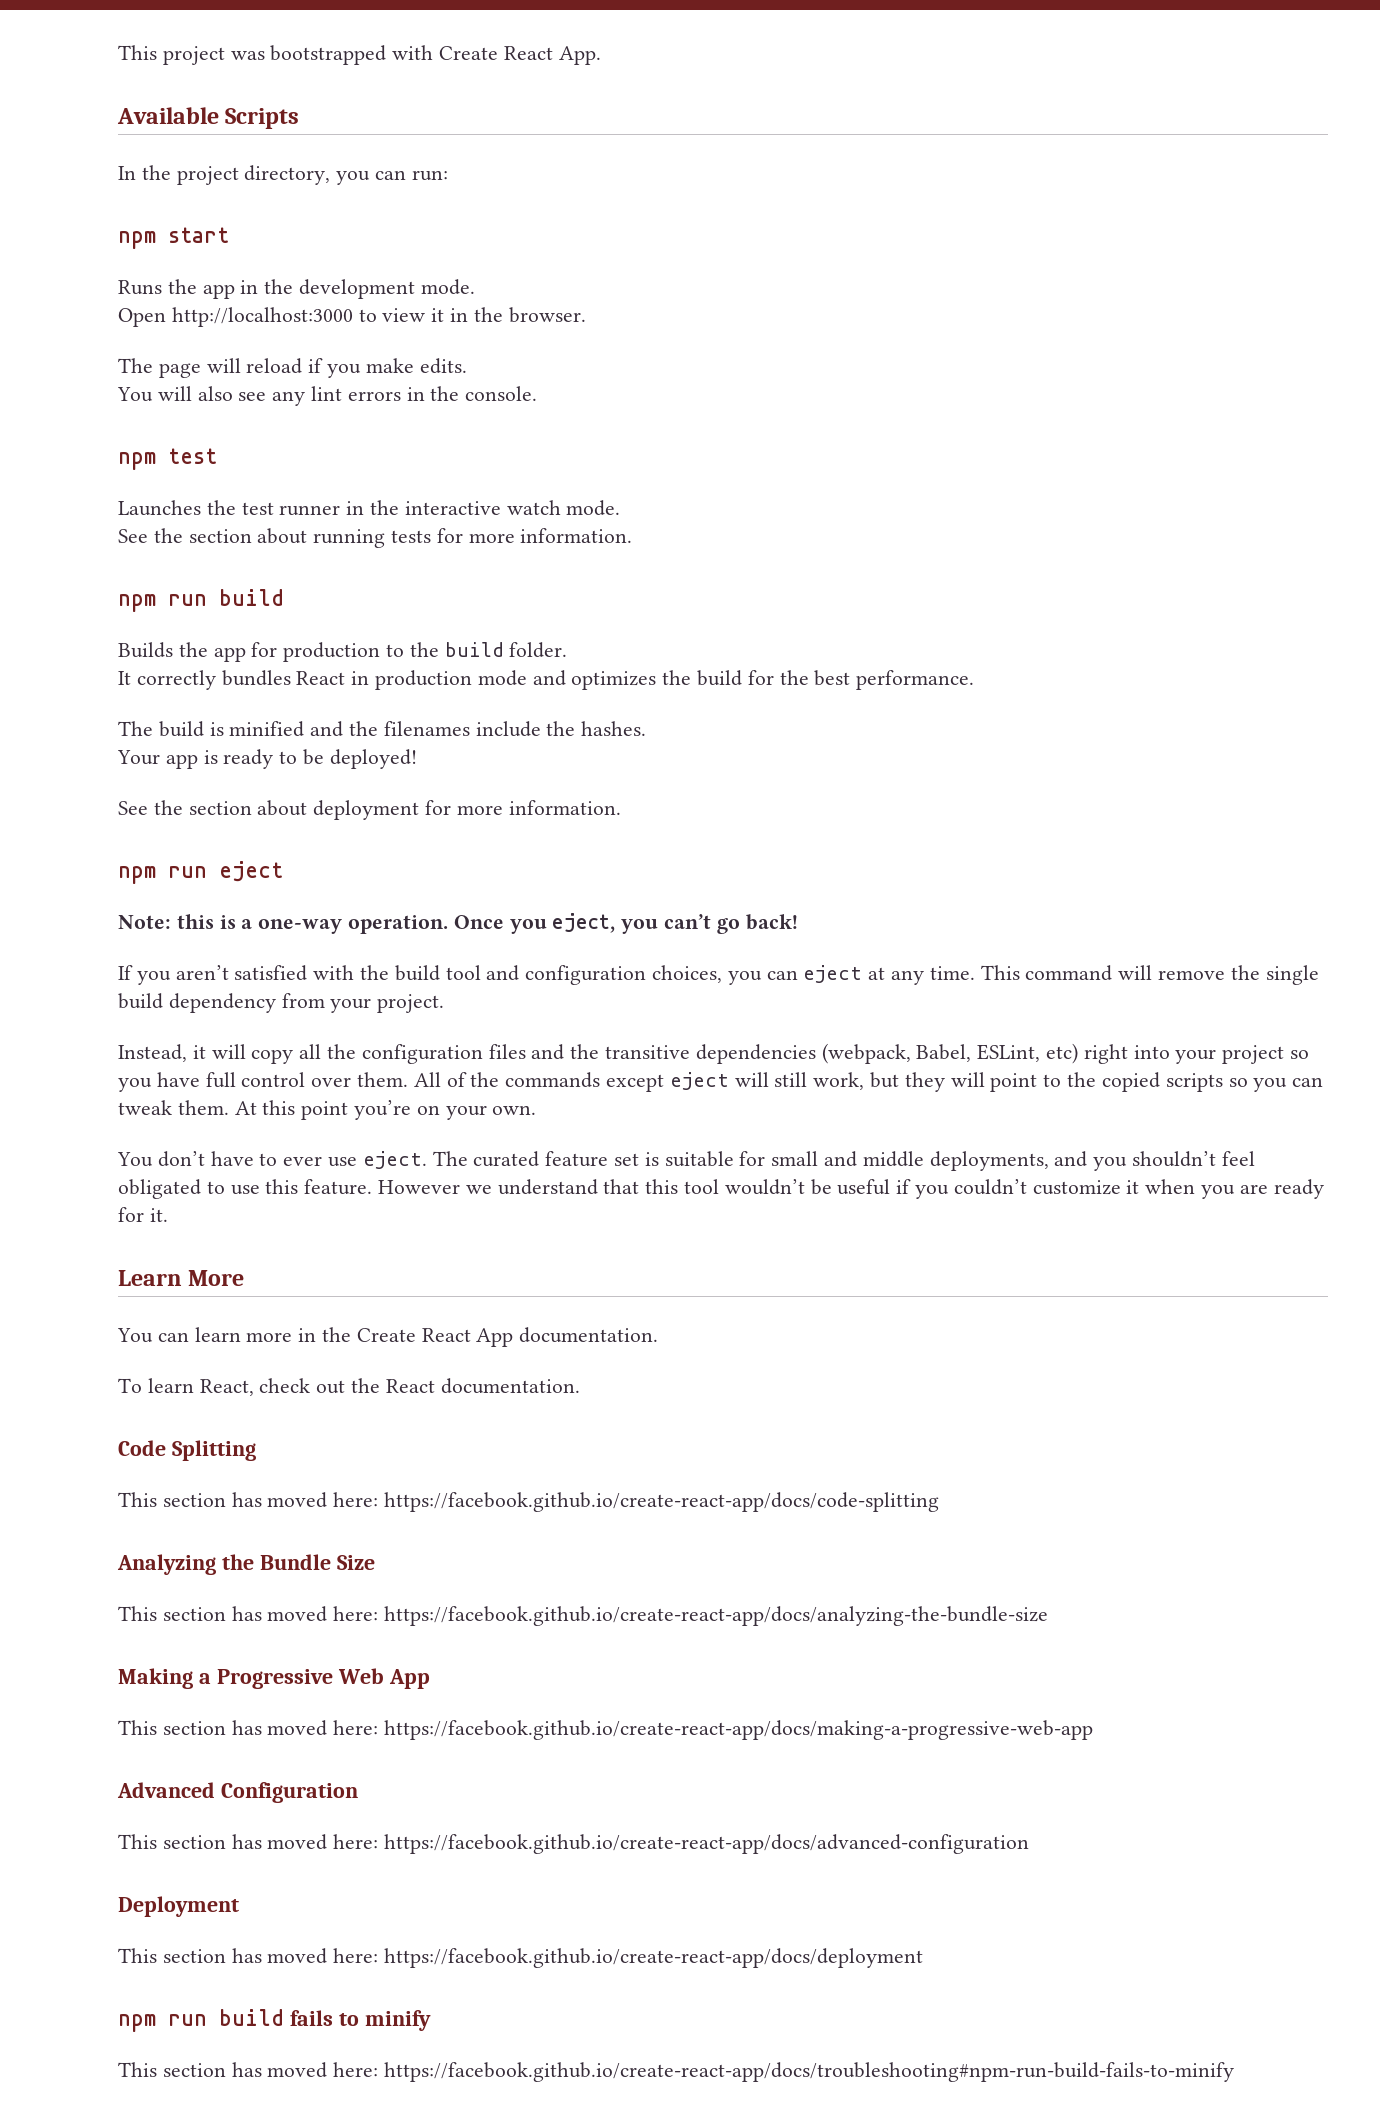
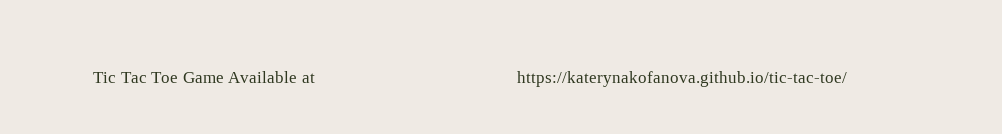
[118,45,601,65] [117,107,300,129] [118,165,448,185] [118,227,229,249] [118,279,475,299] [118,307,586,327] [118,358,467,378] [117,386,538,406] [118,448,217,470] [118,500,621,516] [118,528,633,548] [118,589,284,612] [118,642,568,662] [118,670,975,690] [118,721,647,737] [117,749,417,769] [118,800,621,820] [118,861,283,884] [118,913,798,934] [118,965,1319,985] [118,993,445,1013] [118,1043,1310,1064] [118,1072,1324,1092] [118,1100,537,1120] [117,1151,1255,1171] [118,1179,1324,1199] [118,1207,168,1222] [118,1270,245,1286] [117,1327,659,1347] [118,1378,580,1396] [118,1440,256,1461] [118,1492,940,1512] [117,1554,375,1575] [118,1606,1049,1626] [118,1668,430,1689] [118,1720,1094,1740] [117,1782,358,1803] [118,1834,1030,1854] [118,1896,239,1917] [118,1948,924,1968] [118,2009,431,2032] [118,2062,1235,2082] This project was bootstrapped with Create React App. // Available Scripts // In the project directory, you can run: // npm start // Runs the app in the development mode. // Open http://localhost:3000 to view it in the browser. // The page will reload if you make edits. // You will also see any lint errors in the console. // npm test // Launches the test runner in the interactive watch mode. // See the section about running tests for more information. // npm run build // Builds the app for production to the build folder. // It correctly bundles React in production mode and optimizes the build for the best performance. // The build is minified and the filenames include the hashes. // Your app is ready to be deployed! // See the section about deployment for more information. // npm run eject // Note: this is a one-way operation. Once you eject, you can’t go back! // If you aren’t satisfied with the build tool and configuration choices, you can eject at any time. This command will remove the single build dependency from your project. // Instead, it will copy all the configuration files and the transitive dependencies (webpack, Babel, ESLint, etc) right into your project so you have full control over them. All of the commands except eject will still work, but they will point to the copied scripts so you can tweak them. At this point you’re on your own. // You don’t have to ever use eject. The curated feature set is suitable for small and middle deployments, and you shouldn’t feel obligated to use this feature. However we understand that this tool wouldn’t be useful if you couldn’t customize it when you are ready for it. // Learn More // You can learn more in the Create React App documentation. // To learn React, check out the React documentation. // Code Splitting // This section has moved here: https://facebook.github.io/create-react-app/docs/code-splitting // Analyzing the Bundle Size // This section has moved here: https://facebook.github.io/create-react-app/docs/analyzing-the-bundle-size // Making a Progressive Web App // This section has moved here: https://facebook.github.io/create-react-app/docs/making-a-progressive-web-app // Advanced Configuration // This section has moved here: https://facebook.github.io/create-react-app/docs/advanced-configuration // Deployment // This section has moved here: https://facebook.github.io/create-react-app/docs/deployment // npm run build fails to minify // This section has moved here: https://facebook.github.io/create-react-app/docs/troubleshooting#npm-run-build-fails-to-minify -> [93,71,847,87] Tic Tac Toe Game Available at https://katerynakofanova.github.io/tic-tac-toe/

